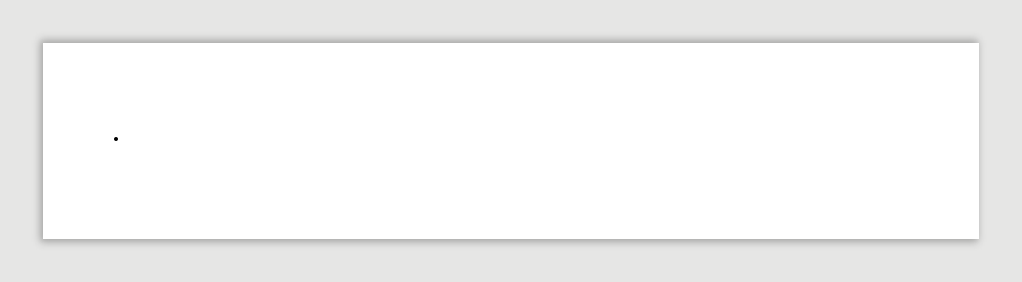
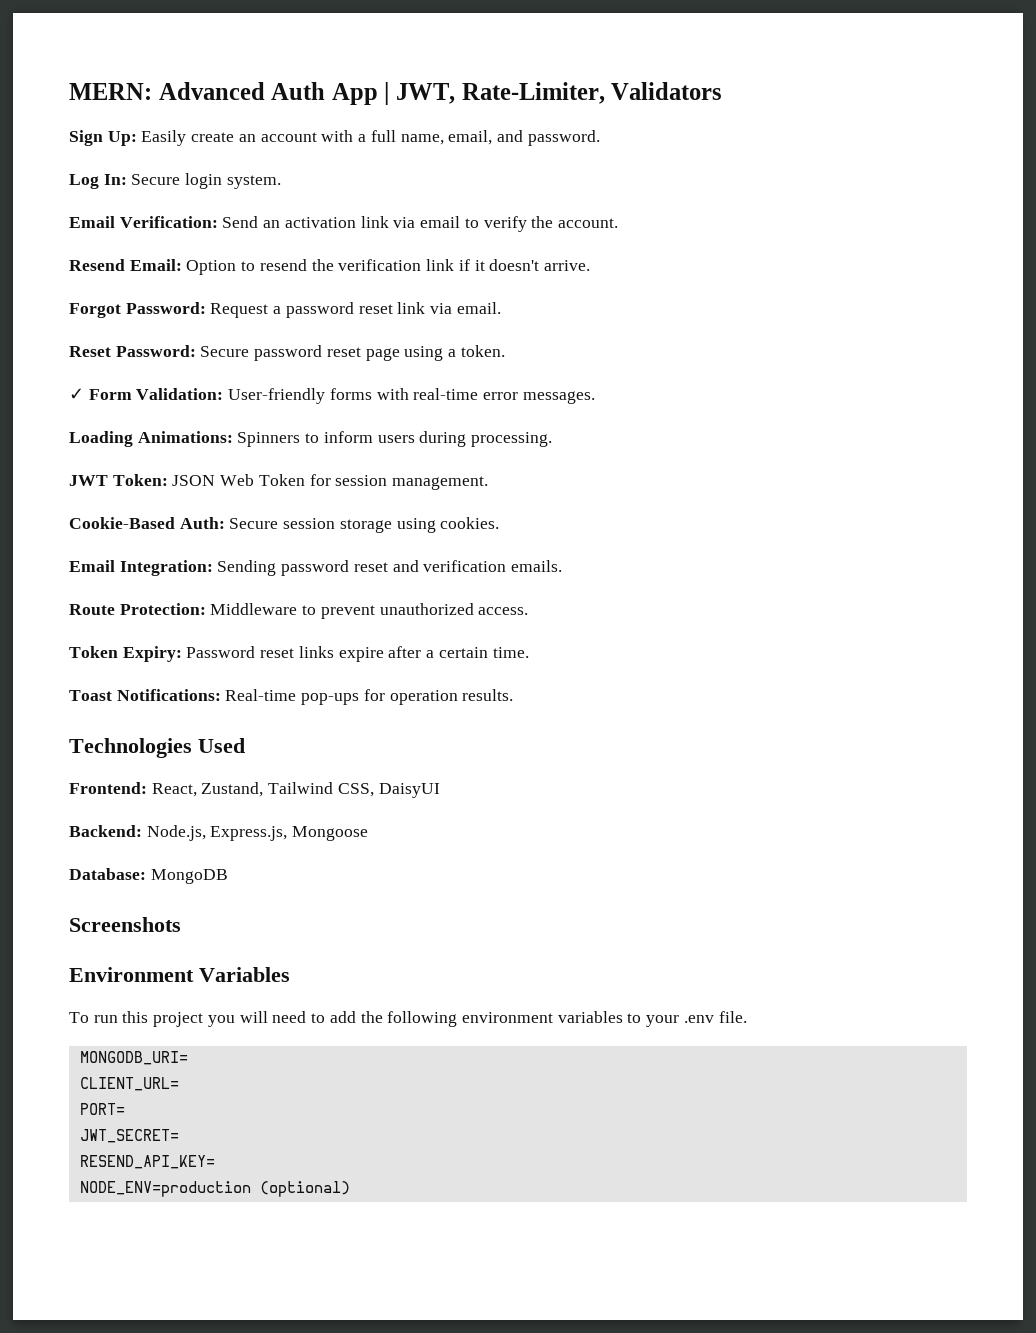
[113,137,119,141] . -> [69,82,723,105] [69,130,600,146] [69,173,281,189] [69,216,618,232] [69,259,590,275] [69,302,501,318] [69,345,505,361] [69,388,595,404] [69,431,553,447] [69,474,489,490] [69,517,500,533] [69,560,563,576] [69,603,529,619] [69,646,529,662] [69,689,514,705] [69,738,245,758] [69,782,440,798] [69,825,369,841] [69,868,228,884] [69,917,181,932] [69,967,290,982] [69,1011,747,1027] [79,1051,188,1065] [79,1077,179,1091] [79,1103,125,1115] [79,1129,179,1143] [79,1155,215,1169] [79,1181,350,1197] MERN: Advanced Auth App | JWT, Rate-Limiter, Validators // Sign Up: Easily create an account with a full name, email, and password. // Log In: Secure login system. // Email Verification: Send an activation link via email to verify the account. // Resend Email: Option to resend the verification link if it doesn't arrive. // Forgot Password: Request a password reset link via email. // Reset Password: Secure password reset page using a token. // ✓ Form Validation: User-friendly forms with real-time error messages. // Loading Animations: Spinners to inform users during processing. // JWT Token: JSON Web Token for session management. // Cookie-Based Auth: Secure session storage using cookies. // Email Integration: Sending password reset and verification emails. // Route Protection: Middleware to prevent unauthorized access. // Token Expiry: Password reset links expire after a certain time. // Toast Notifications: Real-time pop-ups for operation results. // Technologies Used // Frontend: React, Zustand, Tailwind CSS, DaisyUI // Backend: Node.js, Express.js, Mongoose // Database: MongoDB // Screenshots // Environment Variables // To run this project you will need to add the following environment variables to your .env file. // MONGODB_URI= // CLIENT_URL= // PORT= // JWT_SECRET= // RESEND_API_KEY= // NODE_ENV=production (optional)

